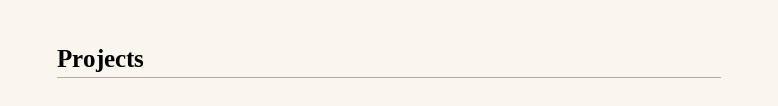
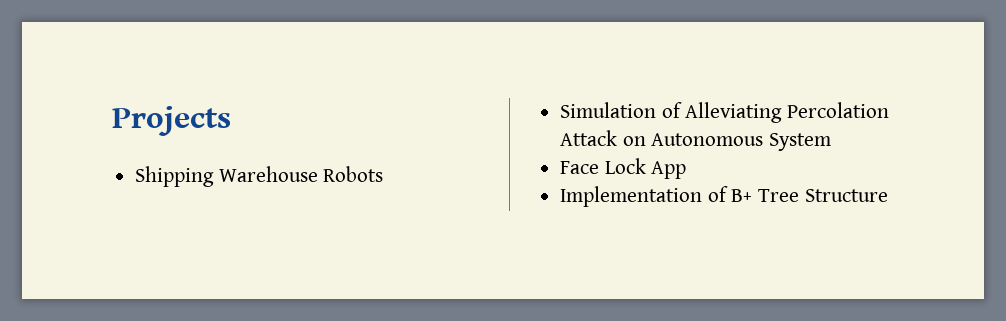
(144, 60) none -> [135,166,384,187] [560,102,890,123] [560,130,832,151] [560,158,687,179] [560,186,888,207] // Shipping Warehouse Robots // Simulation of Alleviating Percolation Attack on Autonomous System // Face Lock App // Implementation of B+ Tree Structure

